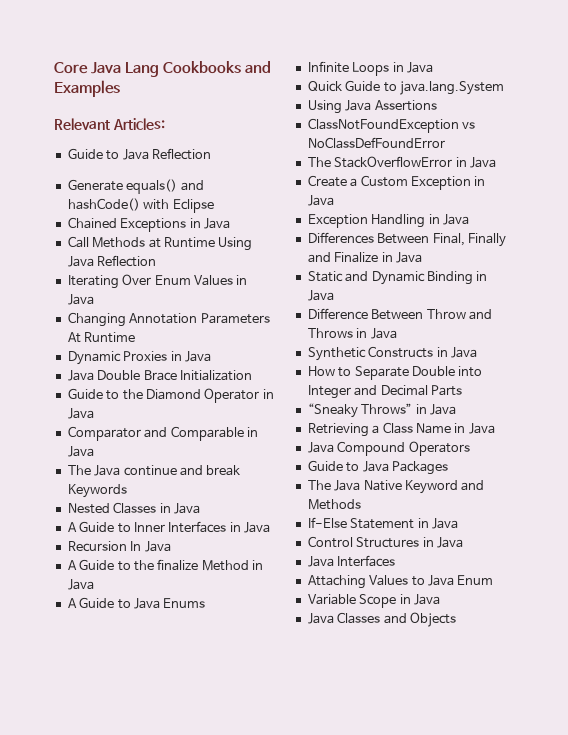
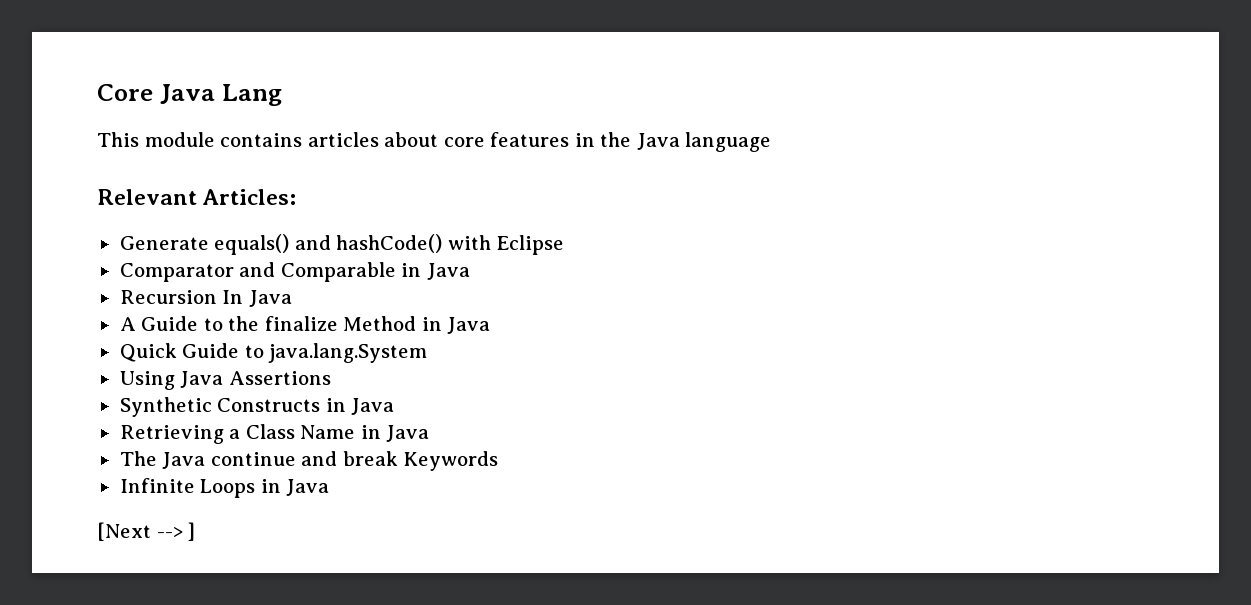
[162,61,271,74] [54,80,120,97] [54,118,165,130] [67,148,211,160] Cookbooks and Examples // Relevant Articles: // Guide to Java Reflection -> [97,132,772,152] [97,189,297,205] // This module contains articles about core features in the Java language // Relevant Articles:
[67,217,230,232] [67,236,253,251] [67,255,157,267] [67,274,248,289] [67,294,94,305] [67,312,270,327] [67,332,136,343] [67,351,211,365] [67,370,252,381] [67,388,274,403] [67,408,94,419] // Chained Exceptions in Java // Call Methods at Runtime Using Java Reflection // Iterating Over Enum Values in Java // Changing Annotation Parameters At Runtime // Dynamic Proxies in Java // Java Double Brace Initialization // Guide to the Diamond Operator in Java -> (565, 245) none
[67,465,241,476] [67,484,127,498] [67,502,200,514] [67,521,270,533] // The Java continue and break Keywords // Nested Classes in Java // A Guide to Inner Interfaces in Java -> (470, 271) none
[67,597,206,609] [307,61,433,76] // A Guide to Java Enums // Infinite Loops in Java -> (491, 325) none
[307,118,476,133] [307,137,445,149] [307,156,496,168] [307,175,486,190] [307,195,334,206] [307,214,469,228] [307,232,506,247] [307,252,422,263] [307,271,488,285] [307,290,334,301] [307,308,492,320] [307,328,397,339] [307,346,477,361] [307,366,483,380] [307,385,462,399] [307,403,413,418] ClassNotFoundException vs NoClassDefFoundError // The StackOverflowError in Java // Create a Custom Exception in Java // Exception Handling in Java // Differences Between Final, Finally and Finalize in Java // Static and Dynamic Binding in Java // Difference Between Throw and Throws in Java // Synthetic Constructs in Java // How to Separate Double into Integer and Decimal Parts // “Sneaky Throws” -> [119,397,321,417] Synthetic Constructs
[307,441,470,456] [307,460,448,475] [307,480,485,494] [307,499,361,510] [307,517,458,529] [307,536,463,548] [307,555,396,567] [307,575,494,589] [307,594,440,608] [307,612,456,627] Java Compound Operators // Guide to Java Packages // The Java Native Keyword and Methods // If-Else Statement in Java // Control Structures in Java // Java Interfaces // Attaching Values to Java Enum // Variable Scope in Java // Java Classes and Objects -> [119,451,499,471] [119,478,330,498] [97,522,196,541] The Java continue and break Keywords // Infinite Loops in Java // [Next --> ]

